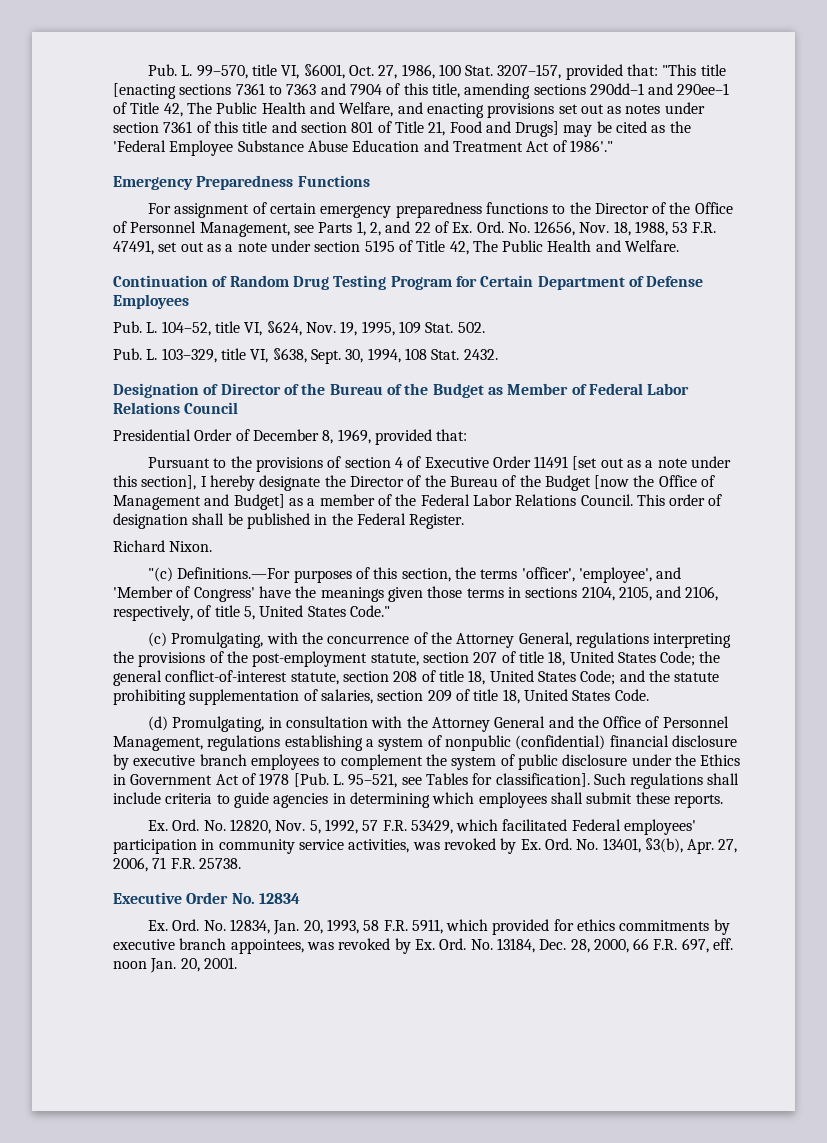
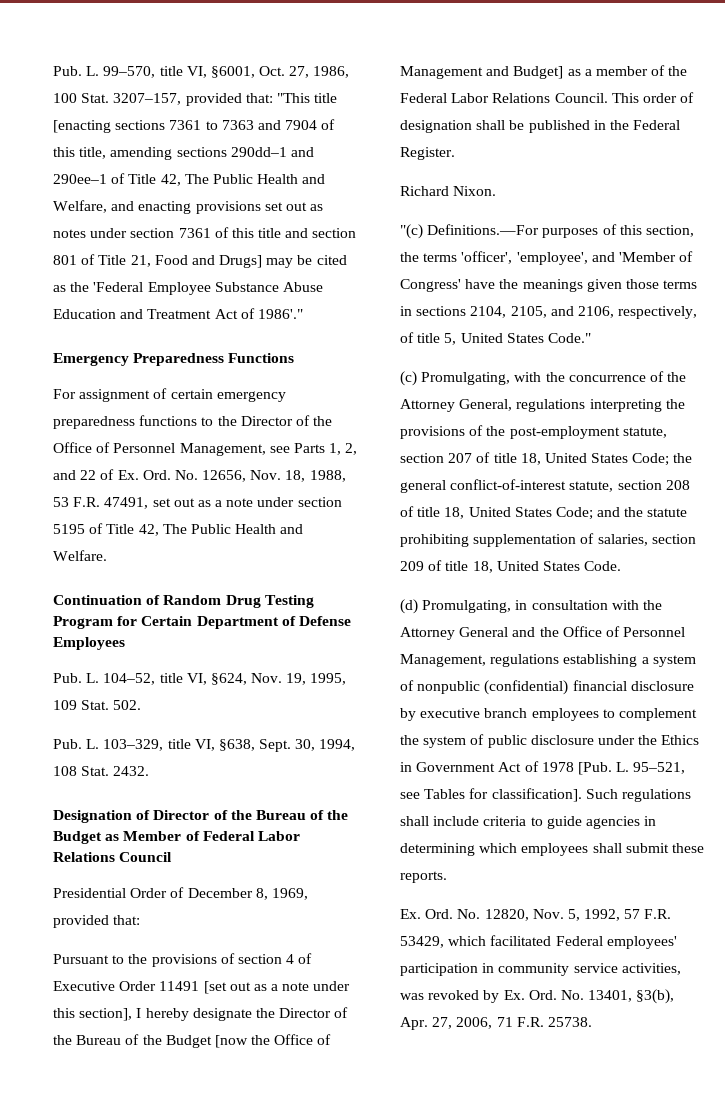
[113,892,300,904] [147,919,730,935] [113,938,734,954] [113,957,237,973] // Executive Order No. 12834 // Ex. Ord. No. 12834, Jan. 20, 1993, 58 F.R. 5911, which provided for ethics commitments by executive branch appointees, was revoked by Ex. Ord. No. 13184, Dec. 28, 2000, 66 F.R. 697, eff. noon Jan. 20, 2001. -> (592, 1022) none

